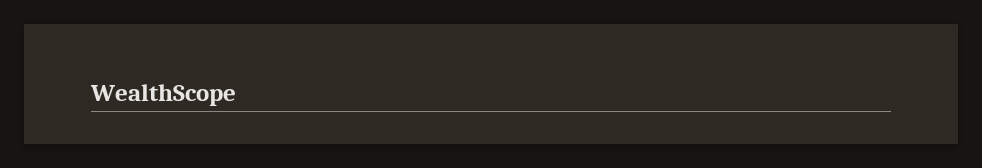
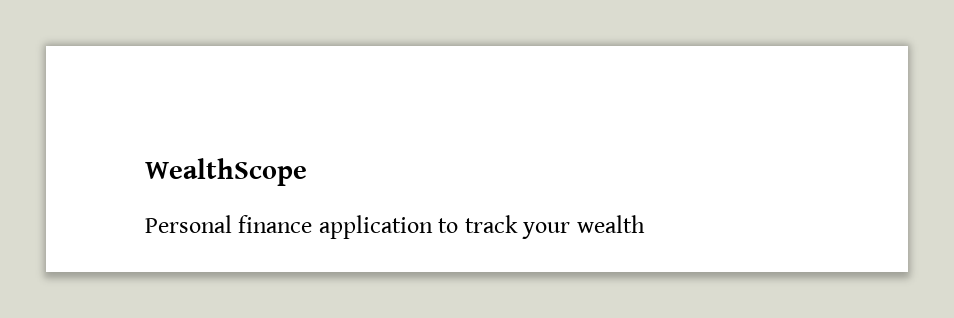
(236, 95) none -> [145,215,645,239] // Personal finance application to track your wealth

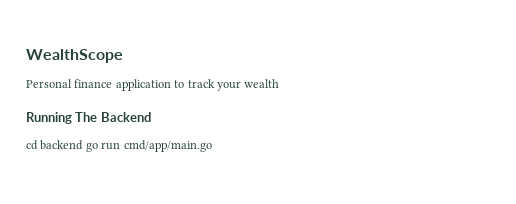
(645, 224) none -> [26,112,151,124] [26,140,212,152] // Running The Backend // cd backend go run cmd/app/main.go

